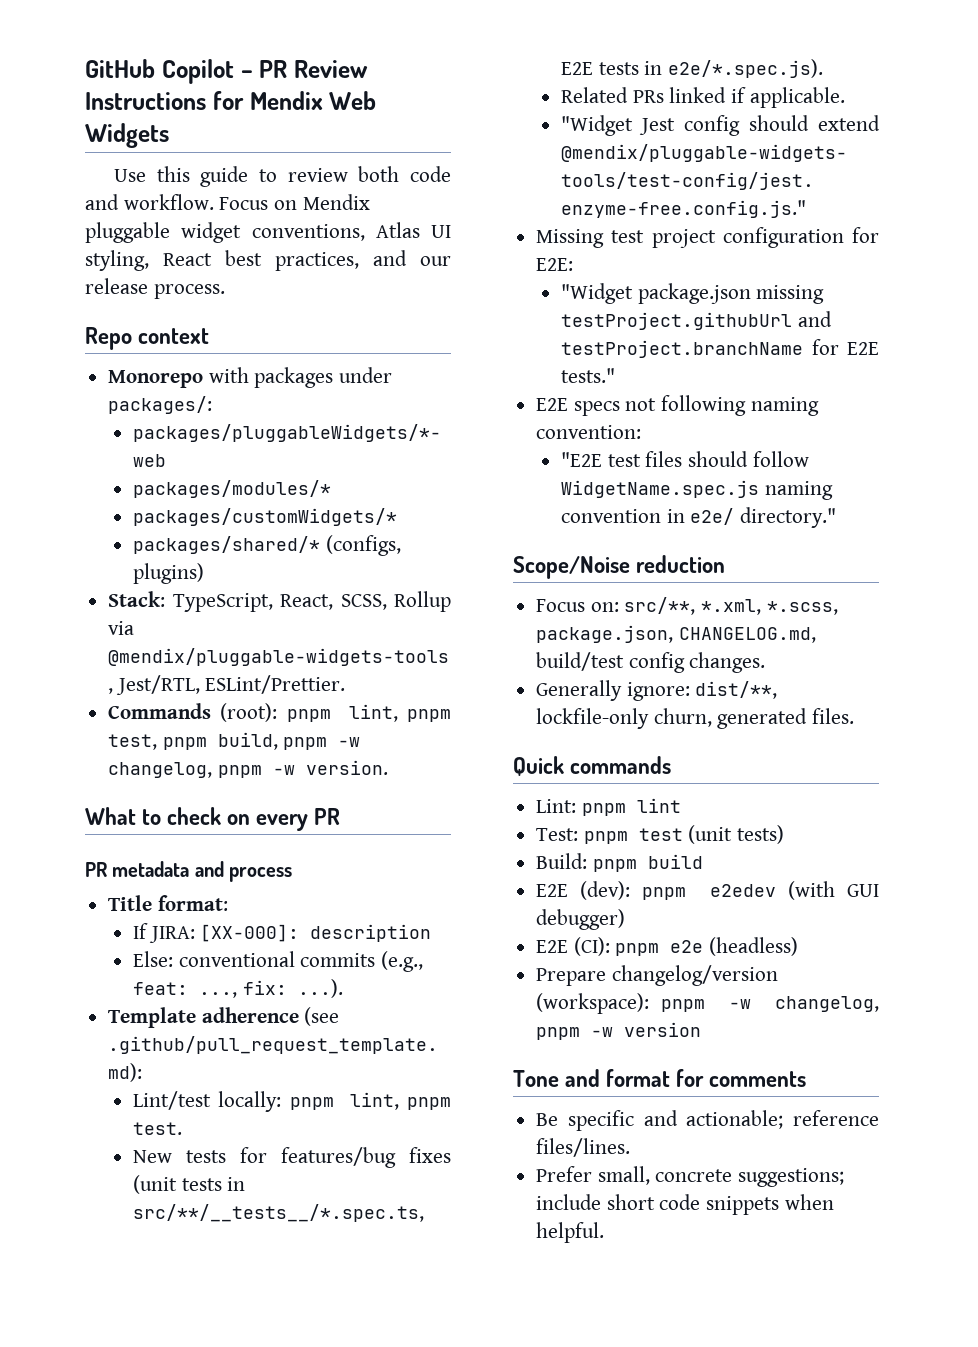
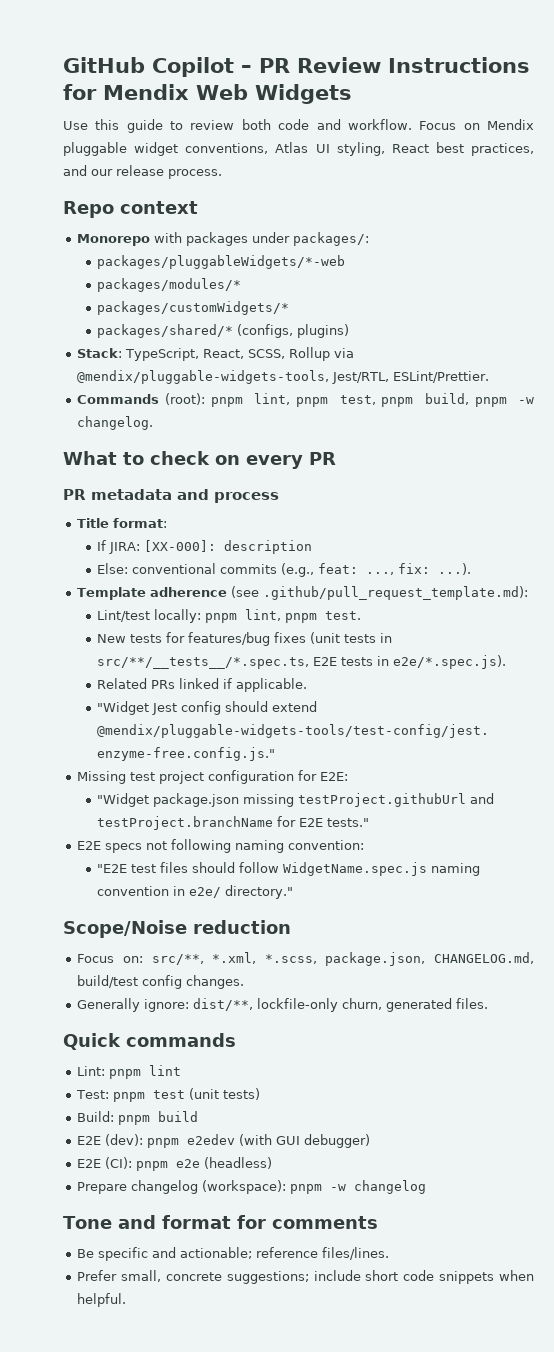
[108,760,388,778] changelog, pnpm -w version. -> [77,416,154,430] changelog.
[611,965,778,986] changelog/version -> [131,1180,199,1194] changelog
[775,996,879,1012] [536,1022,702,1040] changelog, pnpm -w version -> [354,1180,427,1194] changelog

